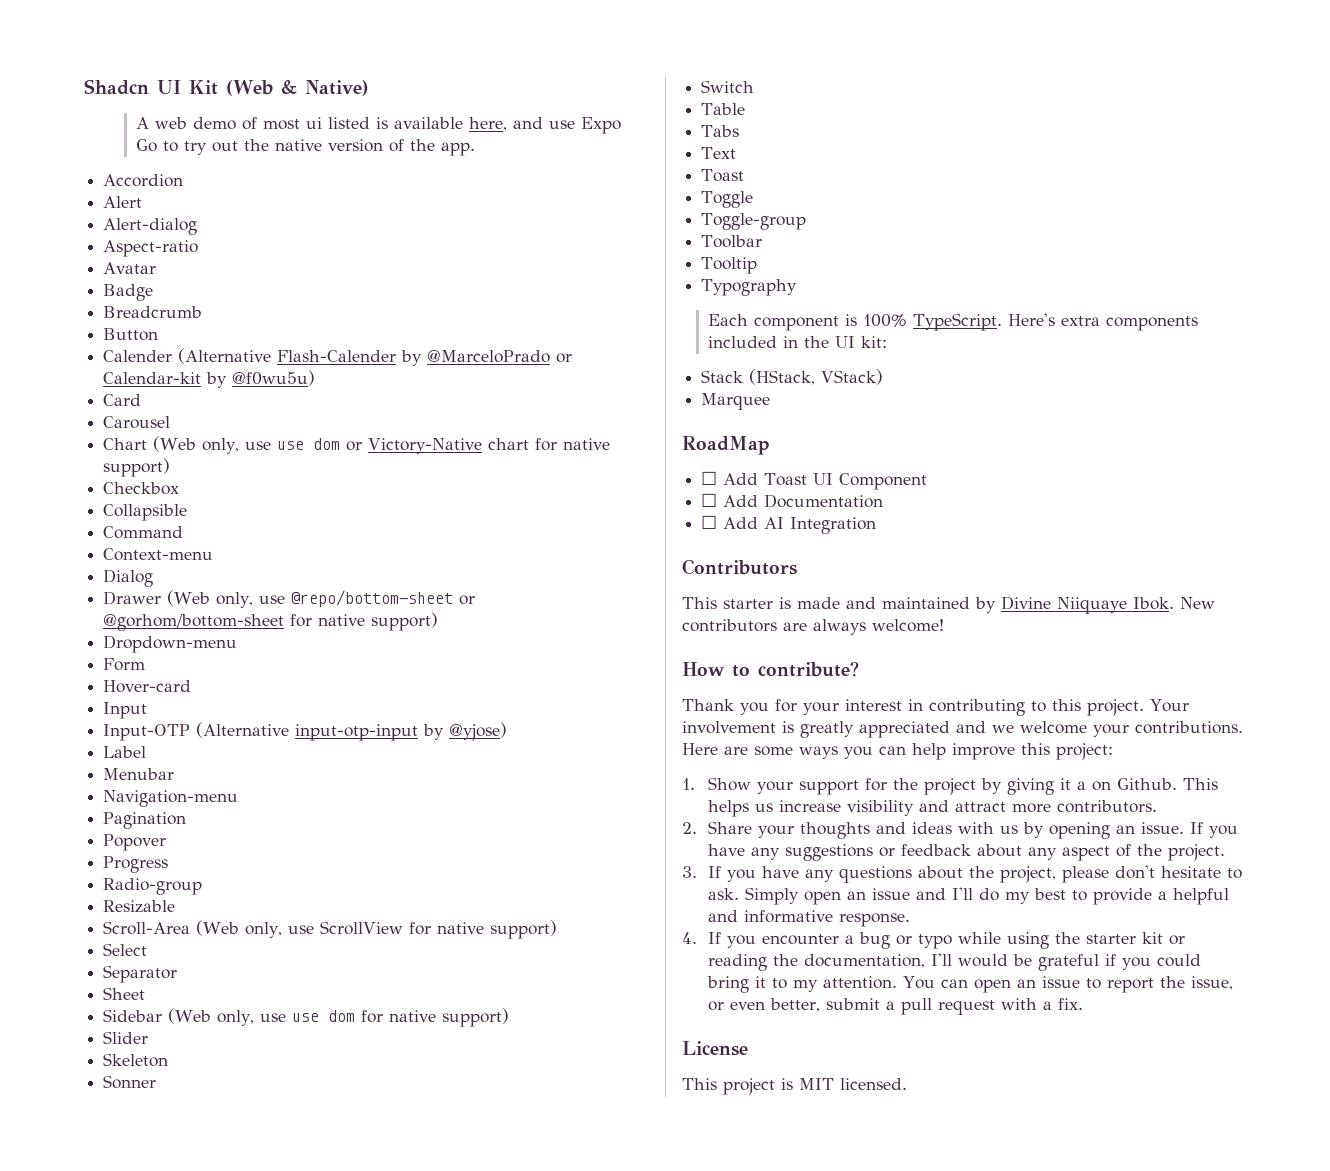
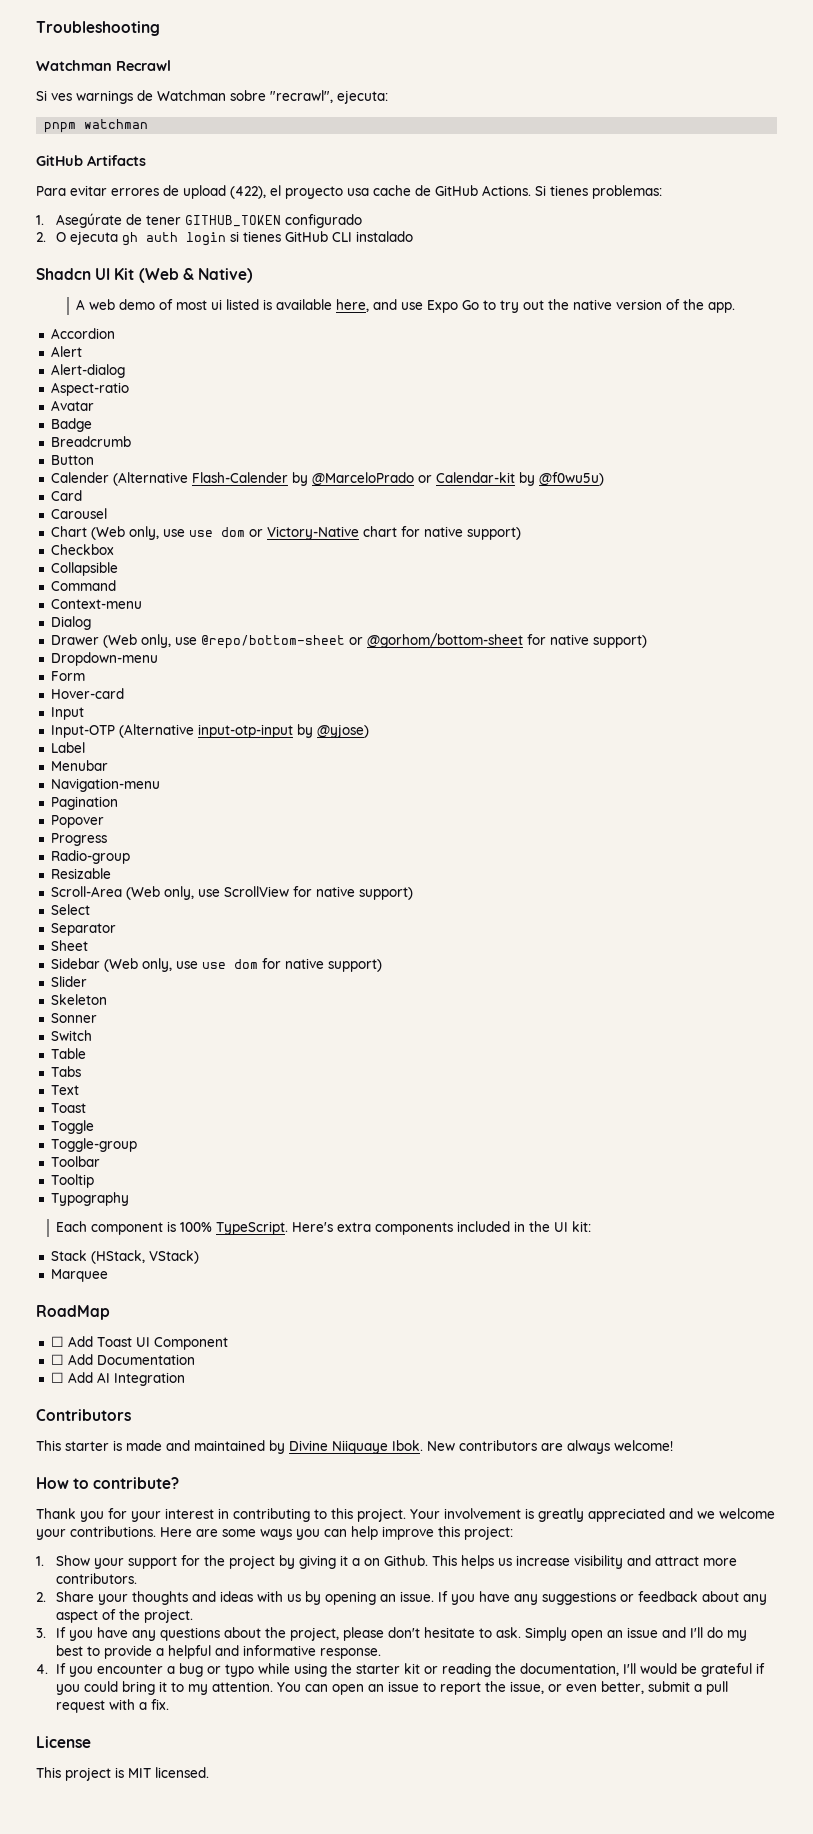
(84, 87) none -> [36,21,160,36] [36,60,171,71] [36,90,388,104] [44,119,149,133] [36,155,146,166] [36,185,662,199] [36,213,363,228] [36,231,414,246] Troubleshooting // Watchman Recrawl // Si ves warnings de Watchman sobre "recrawl", ejecuta: // pnpm watchman // GitHub Artifacts // Para evitar errores de upload (422), el proyecto usa cache de GitHub Actions. Si tienes problemas: // 1. Asegúrate de tener GITHUB_TOKEN configurado // 2. O ejecuta gh auth login si tienes GitHub CLI instalado //

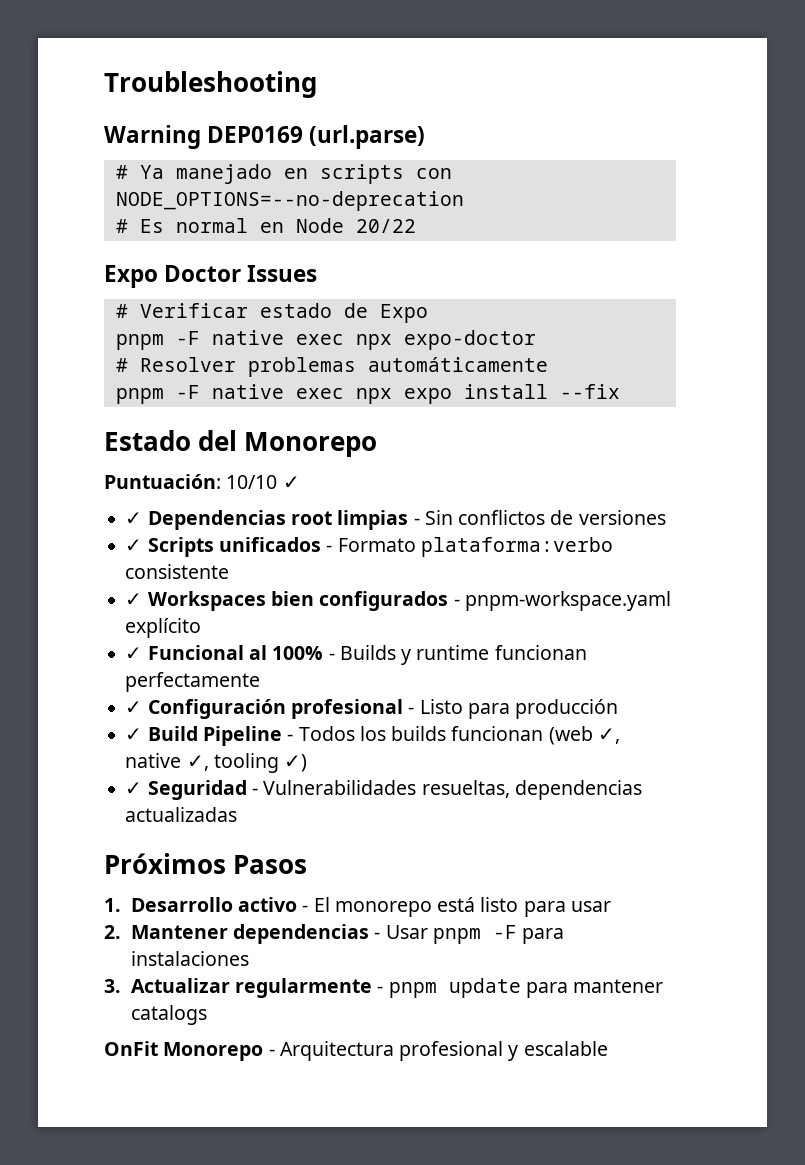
[36,60,171,71] [36,90,388,104] [44,119,149,133] [36,155,146,166] [36,185,662,199] [36,213,363,228] [36,231,414,246] [36,268,253,283] [76,299,736,313] [50,328,115,339] [50,346,82,357] [50,364,125,378] [50,382,129,396] [50,400,94,411] [50,418,92,432] [50,436,131,447] [50,455,94,465] [50,472,604,486] [50,490,82,501] [50,508,107,519] [50,526,521,540] [50,544,114,555] [50,562,118,576] [50,580,116,591] [50,599,142,609] [50,616,91,630] [50,633,647,649] [50,652,158,666] [50,671,85,681] [50,688,124,699] [50,707,84,720] [50,724,369,738] [50,742,85,753] [50,760,108,771] [50,778,160,792] [50,796,118,810] [50,815,104,828] [50,833,107,846] [50,850,130,864] [50,868,111,879] [50,886,413,900] [50,904,90,915] [50,923,116,936] [50,940,88,951] [50,958,382,972] [50,976,87,987] [50,994,107,1005] [50,1013,97,1023] [50,1030,92,1041] [50,1048,86,1059] [50,1066,81,1077] [50,1085,79,1095] [50,1103,86,1113] [50,1120,94,1134] [50,1138,137,1152] [50,1156,100,1167] [50,1174,94,1188] [50,1192,129,1206] [56,1221,592,1235] [50,1250,199,1264] [50,1269,108,1282] [36,1305,110,1320] [50,1336,228,1350] [50,1354,195,1365] [50,1372,185,1386] [36,1409,131,1421] [36,1440,673,1454] [36,1477,180,1489] [36,1508,775,1522] [36,1526,513,1540] [36,1555,738,1569] [56,1573,138,1584] [36,1591,768,1605] [56,1609,194,1623] [36,1627,748,1641] [56,1645,382,1659] [36,1663,766,1677] [56,1681,729,1695] [56,1699,170,1713] [36,1736,91,1748] [36,1767,209,1781] Watchman Recrawl // Si ves warnings de Watchman sobre "recrawl", ejecuta: // pnpm watchman // GitHub Artifacts // Para evitar errores de upload (422), el proyecto usa cache de GitHub Actions. Si tienes problemas: // 1. Asegúrate de tener GITHUB_TOKEN configurado // 2. O ejecuta gh auth login si tienes GitHub CLI instalado // Shadcn UI Kit (Web & Native) // A web demo of most ui listed is available here, and use Expo Go to try out the native version of the app. // Accordion // Alert // Alert-dialog // Aspect-ratio // Avatar // Badge // Breadcrumb // Button // Calender (Alternative Flash-Calender by @MarceloPrado or Calendar-kit by @f0wu5u) // Card // Carousel // Chart (Web only, use use dom or Victory-Native chart for native support) // Checkbox // Collapsible // Command // Context-menu // Dialog // Drawer (Web only, use @repo/bottom-sheet or @gorhom/bottom-sheet for native support) // Dropdown-menu // Form // Hover-card // Input // Input-OTP (Alternative input-otp-input by @yjose) // Label // Menubar // Navigation-menu // Pagination // Popover // Progress // Radio-group // Resizable // Scroll-Area (Web only, use ScrollView for native support) // Select // Separator // Sheet // Sidebar (Web only, use use dom for native support) // Slider // Skeleton // Sonner // Switch // Table // Tabs // Text // Toast // Toggle // Toggle-group // Toolbar // Tooltip // Typography // Each component is 100% TypeScript. Here's extra components included in the UI kit: // Stack (HStack, VStack) // Marquee // RoadMap // ☐ Add Toast UI Component // ☐ Add Documentation // ☐ Add AI Integration // Contributors // This starter is made and maintained by Divine Niiquaye Ibok. New contributors are always welcome! // How to contribute? // Thank you for your interest in contributing to this project. Your involvement is greatly appreciated and we welcome your contributions. Here are some ways you can help improve this project: // 1. Show your support for the project by giving it a on Github. This helps us increase visibility and attract more contributors. // 2. Share your thoughts and ideas with us by opening an issue. If you have any suggestions or feedback about any aspect of the project. // 3. If you have any questions about the project, please don't hesitate to ask. Simply open an issue and I'll do my best to provide a helpful and informative response. // 4. If you encounter a bug or typo while using the starter kit or reading the documentation, I'll would be grateful if you could bring it to my attention. You can open an issue to report the issue, or even better, submit a pull request with a fix. // License // This project is MIT licensed. -> [104,125,426,149] [115,164,452,184] [115,191,464,211] [115,218,416,233] [104,265,318,288] [115,303,428,323] [115,330,536,350] [115,357,548,377] [115,384,620,404] [104,430,378,457] [104,474,300,489] [125,510,666,530] [125,537,613,557] [125,564,230,579] [125,591,671,611] [125,618,202,638] [125,645,587,665] [125,672,261,692] [125,699,619,719] [125,726,620,746] [125,753,308,773] [125,780,642,800] [125,807,238,822] [104,853,308,874] [104,897,611,917] [104,924,565,944] [130,951,249,966] [104,978,664,998] [130,1005,207,1025] [104,1041,608,1061] Warning DEP0169 (url.parse) // # Ya manejado en scripts con NODE_OPTIONS=--no-deprecation // # Es normal en Node 20/22 // Expo Doctor Issues // # Verificar estado de Expo // pnpm -F native exec npx expo-doctor // # Resolver problemas automáticamente // pnpm -F native exec npx expo install --fix // Estado del Monorepo // Puntuación: 10/10 ✓ // ✓ Dependencias root limpias - Sin conflictos de versiones // ✓ Scripts unificados - Formato plataforma:verbo consistente // ✓ Workspaces bien configurados - pnpm-workspace.yaml explícito // ✓ Funcional al 100% - Builds y runtime funcionan perfectamente // ✓ Configuración profesional - Listo para producción // ✓ Build Pipeline - Todos los builds funcionan (web ✓, native ✓, tooling ✓) // ✓ Seguridad - Vulnerabilidades resueltas, dependencias actualizadas // Próximos Pasos // 1. Desarrollo activo - El monorepo está listo para usar // 2. Mantener dependencias - Usar pnpm -F para instalaciones // 3. Actualizar regularmente - pnpm update para mantener catalogs // OnFit Monorepo - Arquitectura profesional y escalable

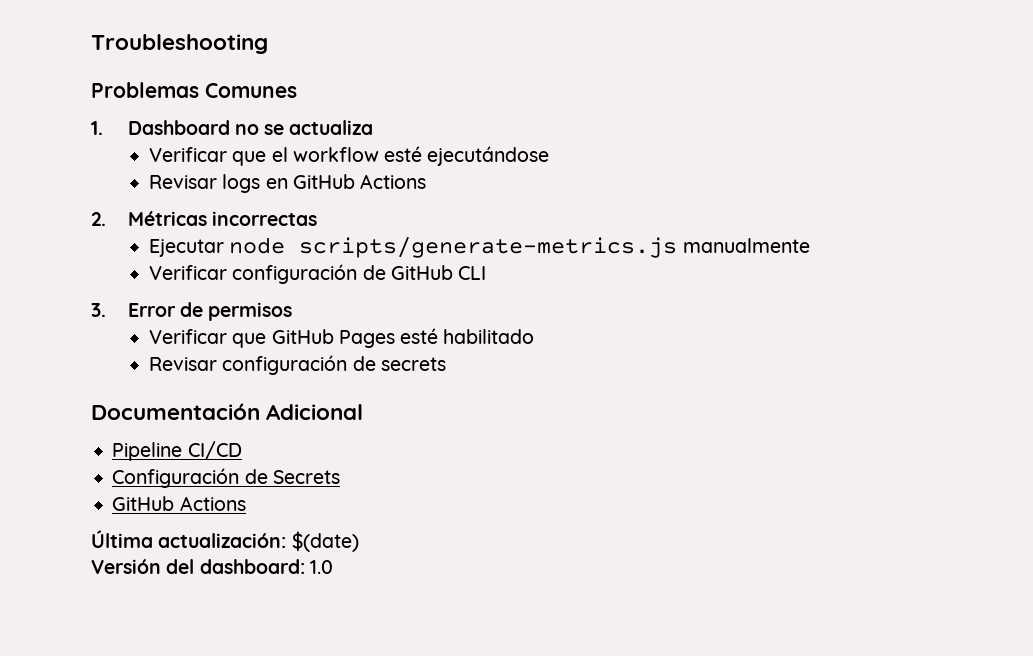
[104,125,426,149] [115,164,452,184] [115,191,464,211] [115,218,416,233] [104,265,318,288] [115,303,428,323] [115,330,536,350] [115,357,548,377] [115,384,620,404] [104,430,378,457] [104,474,300,489] [125,510,666,530] [125,537,613,557] [125,564,230,579] [125,591,671,611] [125,618,202,638] [125,645,587,665] [125,672,261,692] [125,699,619,719] [125,726,620,746] [125,753,308,773] [125,780,642,800] [125,807,238,822] [104,853,308,874] [104,897,611,917] [104,924,565,944] [130,951,249,966] [104,978,664,998] [130,1005,207,1025] [104,1041,608,1061] Warning DEP0169 (url.parse) // # Ya manejado en scripts con NODE_OPTIONS=--no-deprecation // # Es normal en Node 20/22 // Expo Doctor Issues // # Verificar estado de Expo // pnpm -F native exec npx expo-doctor // # Resolver problemas automáticamente // pnpm -F native exec npx expo install --fix // Estado del Monorepo // Puntuación: 10/10 ✓ // ✓ Dependencias root limpias - Sin conflictos de versiones // ✓ Scripts unificados - Formato plataforma:verbo consistente // ✓ Workspaces bien configurados - pnpm-workspace.yaml explícito // ✓ Funcional al 100% - Builds y runtime funcionan perfectamente // ✓ Configuración profesional - Listo para producción // ✓ Build Pipeline - Todos los builds funcionan (web ✓, native ✓, tooling ✓) // ✓ Seguridad - Vulnerabilidades resueltas, dependencias actualizadas // Próximos Pasos // 1. Desarrollo activo - El monorepo está listo para usar // 2. Mantener dependencias - Usar pnpm -F para instalaciones // 3. Actualizar regularmente - pnpm update para mantener catalogs // OnFit Monorepo - Arquitectura profesional y escalable -> [91,82,297,98] [91,120,374,135] [149,146,550,166] [149,174,427,193] [91,211,317,226] [149,237,810,258] [149,264,487,284] [91,302,293,321] [149,328,535,348] [149,355,446,375] [91,403,364,420] [112,441,242,461] [112,468,340,488] [112,496,246,511] [91,530,359,552] [91,559,333,574] Problemas Comunes // 1. Dashboard no se actualiza // Verificar que el workflow esté ejecutándose // Revisar logs en GitHub Actions // 2. Métricas incorrectas // Ejecutar node scripts/generate-metrics.js manualmente // Verificar configuración de GitHub CLI // 3. Error de permisos // Verificar que GitHub Pages esté habilitado // Revisar configuración de secrets // Documentación Adicional // Pipeline CI/CD // Configuración de Secrets // GitHub Actions // Última actualización: $(date) // Versión del dashboard: 1.0

